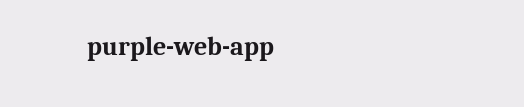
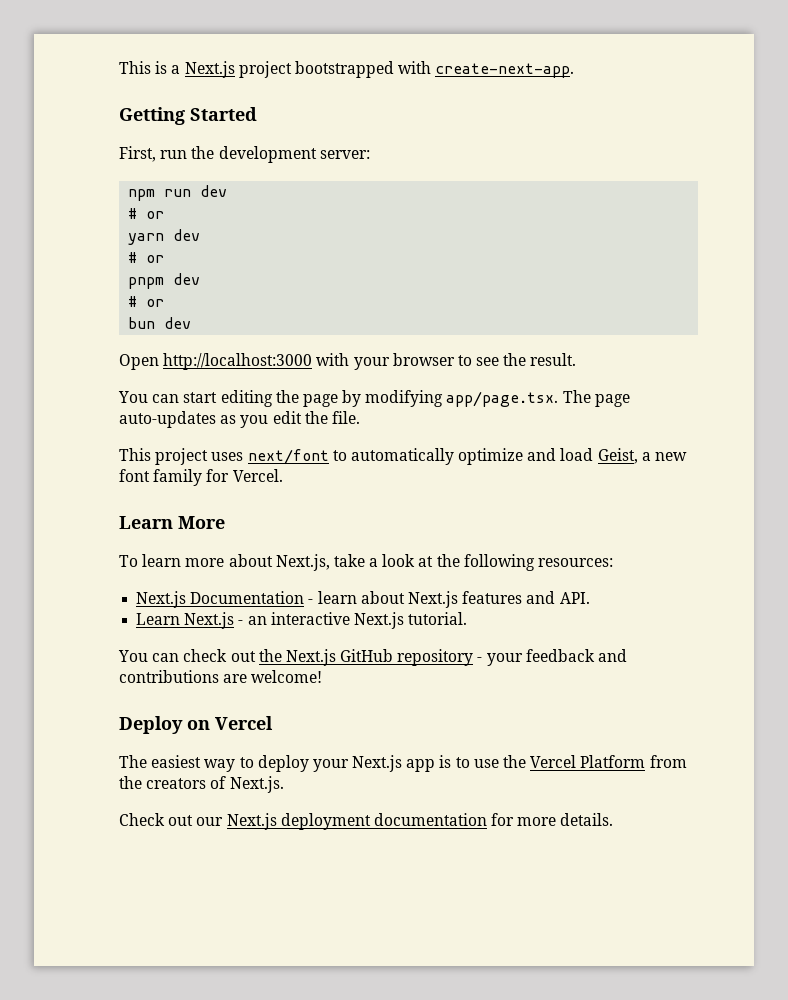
[87,36,274,61] purple-web-app -> [119,61,575,78] [119,107,257,125] [119,146,370,163] [128,185,228,201] [128,208,165,219] [128,229,201,245] [128,252,165,263] [128,273,201,289] [128,296,165,307] [128,317,192,329] [119,353,577,370] [118,390,630,407] [119,411,360,428] [119,448,688,465] [119,469,283,486] [119,516,225,529] [119,554,614,571] [136,591,590,608] [136,612,468,629] [118,649,628,666] [119,670,323,683] [119,716,273,734] [119,755,687,772] [119,776,284,793] [119,813,614,830] This is a Next.js project bootstrapped with create-next-app. // Getting Started // First, run the development server: // npm run dev // # or // yarn dev // # or // pnpm dev // # or // bun dev // Open http://localhost:3000 with your browser to see the result. // You can start editing the page by modifying app/page.tsx. The page auto-updates as you edit the file. // This project uses next/font to automatically optimize and load Geist, a new font family for Vercel. // Learn More // To learn more about Next.js, take a look at the following resources: // Next.js Documentation - learn about Next.js features and API. // Learn Next.js - an interactive Next.js tutorial. // You can check out the Next.js GitHub repository - your feedback and contributions are welcome! // Deploy on Vercel // The easiest way to deploy your Next.js app is to use the Vercel Platform from the creators of Next.js. // Check out our Next.js deployment documentation for more details.

